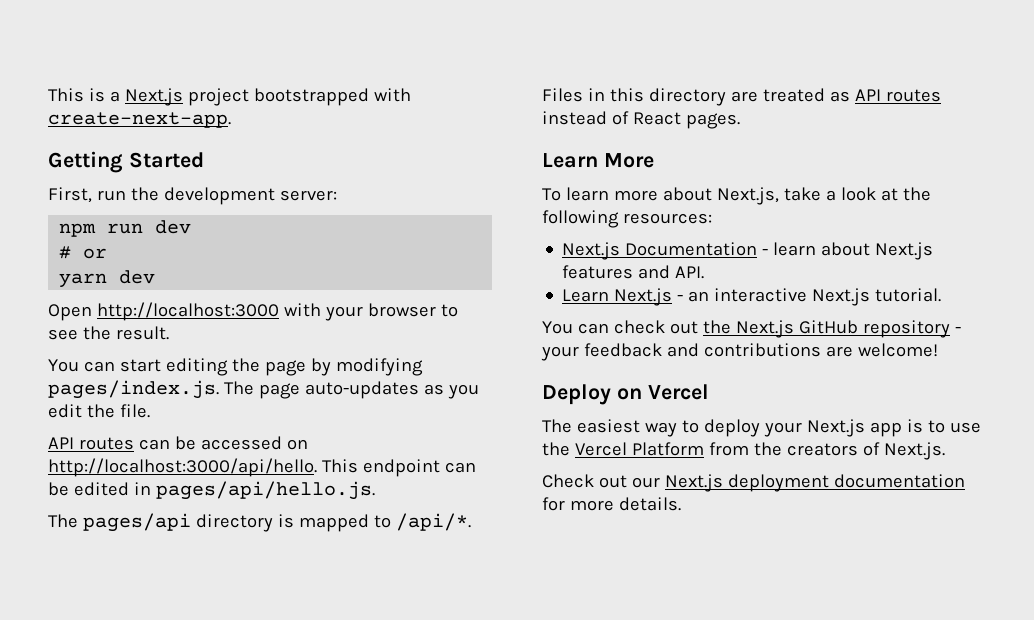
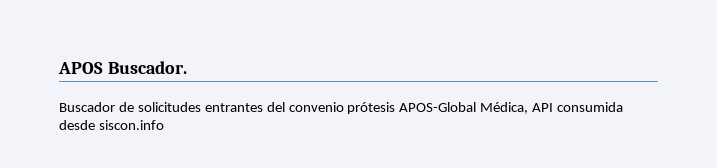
[48,88,411,106] [48,112,231,128] [48,151,204,173] [48,187,337,205] [59,220,192,237] [59,246,108,259] [59,270,156,288] [48,302,458,321] [48,326,169,340] [48,358,423,376] [48,380,479,399] [48,404,150,418] [48,436,308,450] [48,458,476,477] [48,481,375,500] [48,513,471,532] [542,88,941,106] [542,111,740,129] [542,153,654,168] [542,187,931,205] [542,210,712,228] [562,242,934,260] [562,265,705,279] [562,288,942,306] [542,320,961,338] [541,343,938,361] [542,384,709,405] [542,419,981,437] [542,442,945,460] [542,474,965,492] [542,497,681,511] This is a Next.js project bootstrapped with create-next-app. // Getting Started // First, run the development server: // npm run dev // # or // yarn dev // Open http://localhost:3000 with your browser to see the result. // You can start editing the page by modifying pages/index.js. The page auto-updates as you edit the file. // API routes can be accessed on http://localhost:3000/api/hello. This endpoint can be edited in pages/api/hello.js. // The pages/api directory is mapped to /api/*. Files in this directory are treated as API routes instead of React pages. // Learn More // To learn more about Next.js, take a look at the following resources: // Next.js Documentation - learn about Next.js features and API. // Learn Next.js - an interactive Next.js tutorial. // You can check out the Next.js GitHub repository - your feedback and contributions are welcome! // Deploy on Vercel // The easiest way to deploy your Next.js app is to use the Vercel Platform from the creators of Next.js. // Check out our Next.js deployment documentation for more details. -> [58,61,187,74] [59,102,624,114] [59,120,164,130] APOS Buscador. // Buscador de solicitudes entrantes del convenio prótesis APOS-Global Médica, API consumida desde siscon.info

